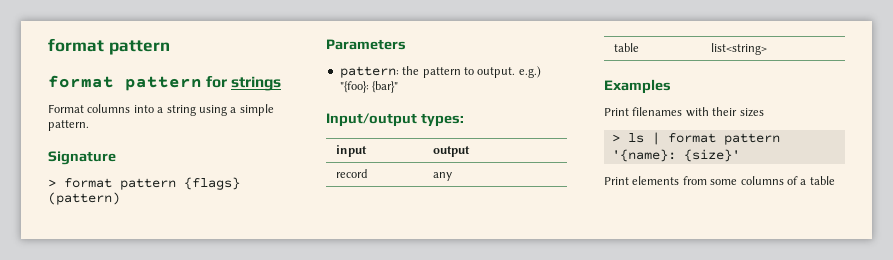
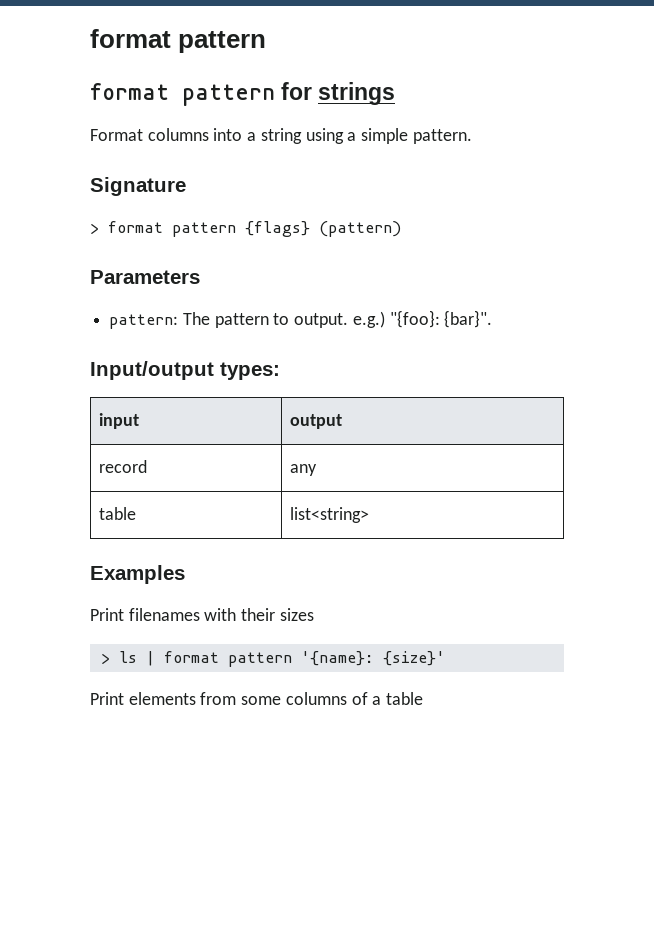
[402,66,420,75] the -> [182,312,210,325] The
[372,81,399,93] {bar}" -> [444,310,493,328] {bar}".

